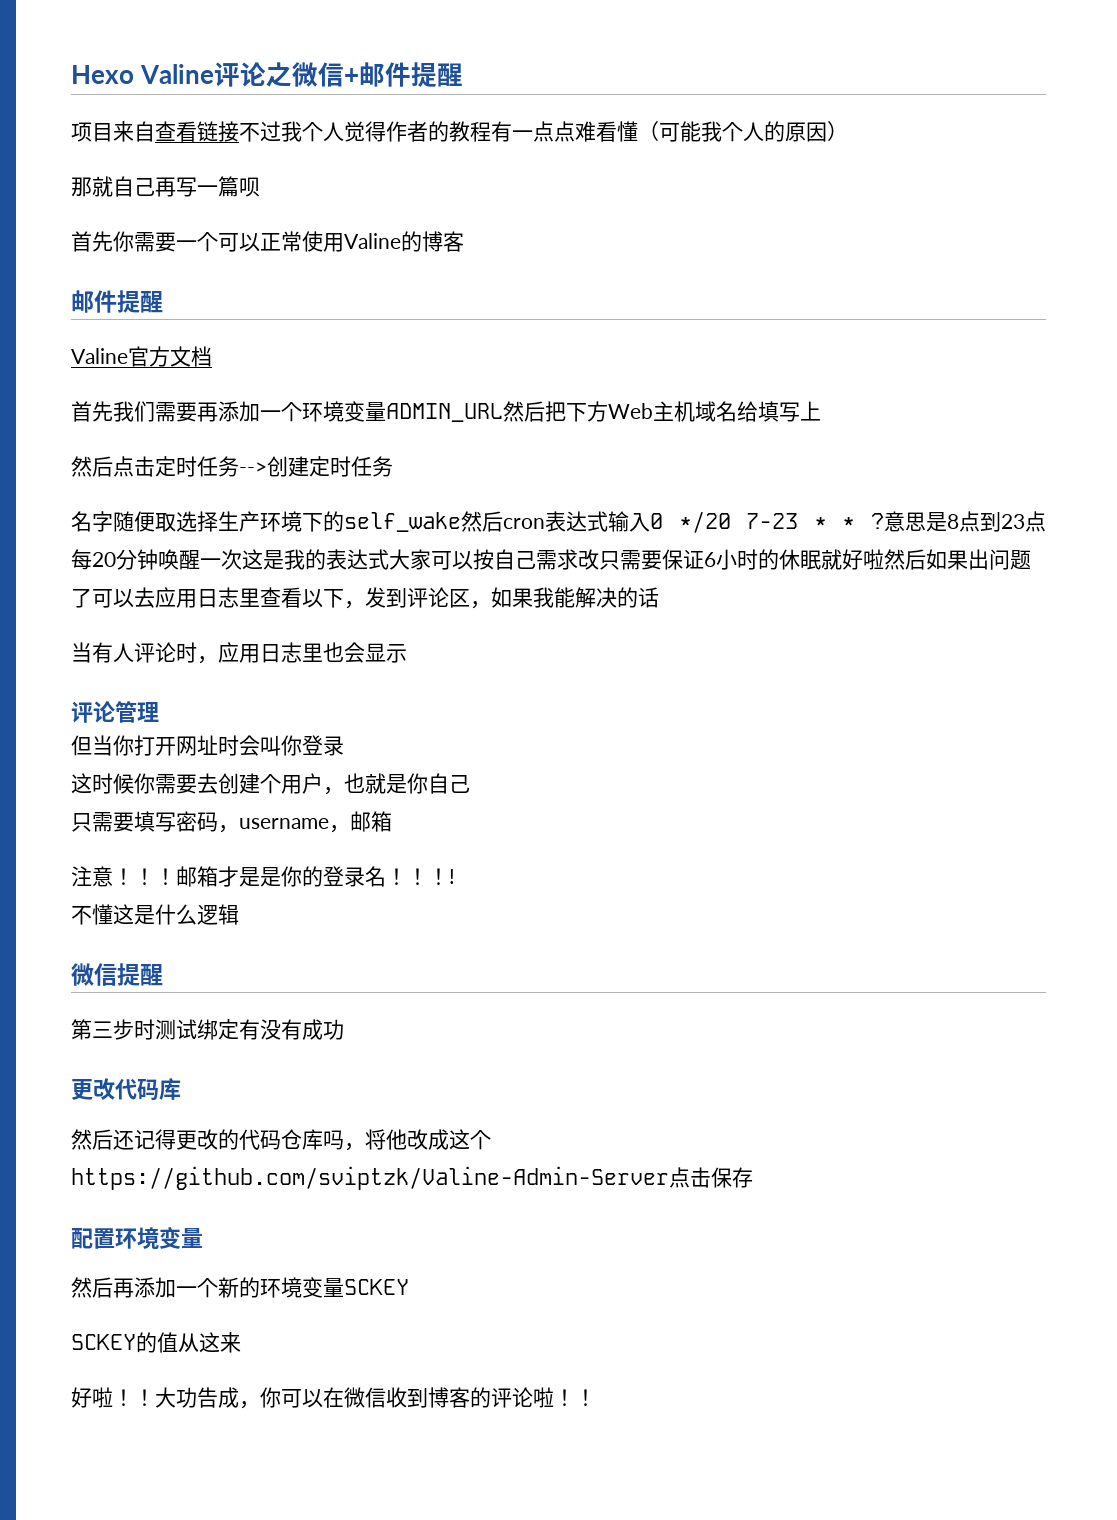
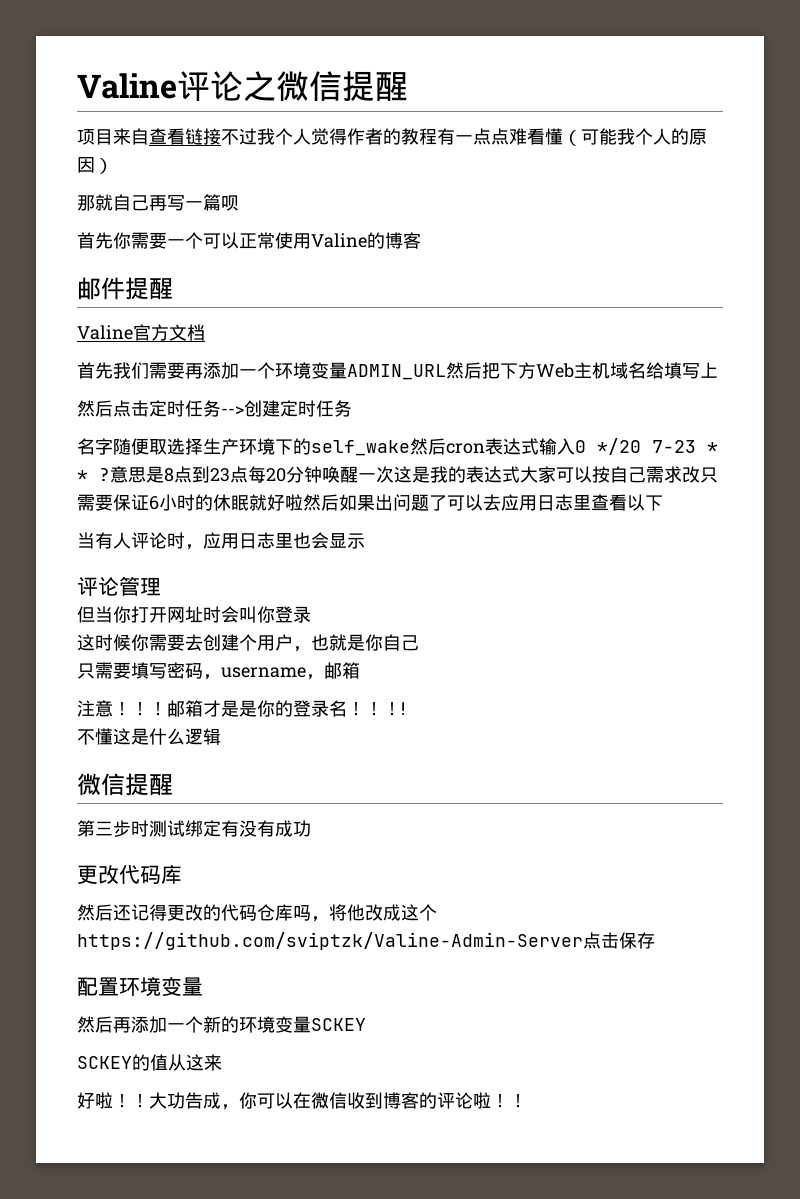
[71,65,134,84] Hexo -> (77, 86) none
[343,62,411,87] +邮件 -> (342, 86) none
[344,587,659,609] ，发到评论区，如果我能解决的话 -> (663, 503) none

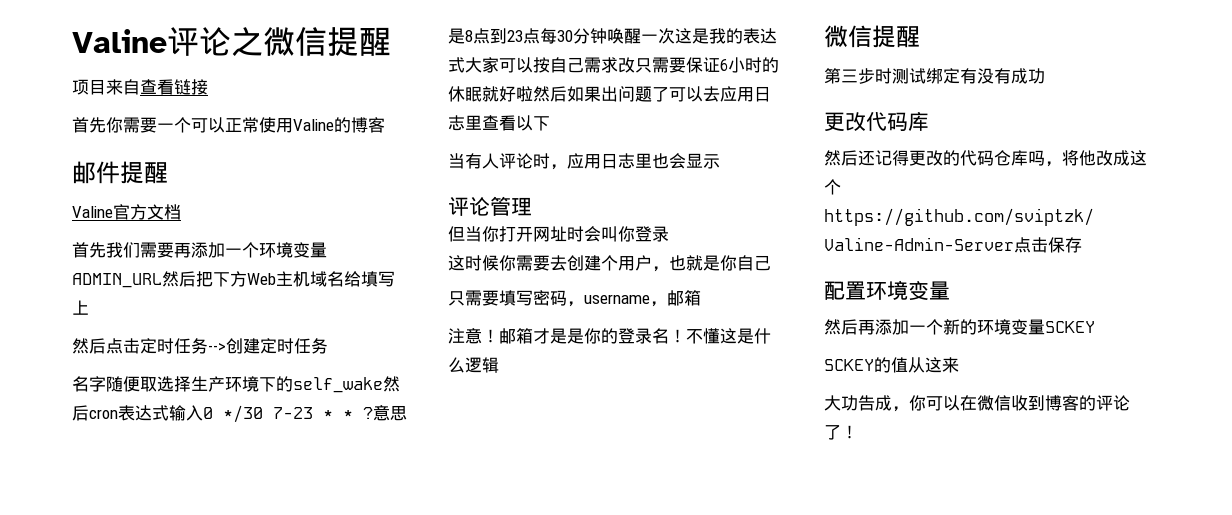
[221,128,707,146] [77,157,113,174] [77,194,239,211] 不过我个人觉得作者的教程有一点点难看懂（可能我个人的原因） // 那就自己再写一篇呗 -> (208, 87) none
[597,438,641,455] */20 -> [223,405,263,423] */30
[266,468,286,482] 20 -> [557,30,573,42] 30
[131,702,167,716] ！！ -> (499, 336) none
[365,702,405,716] ！！! // -> (686, 336) none
[77,1092,149,1109] 好啦！！ -> (959, 365) none
[473,1092,509,1109] 啦！ -> [824,425,841,440] 了

